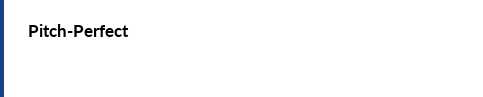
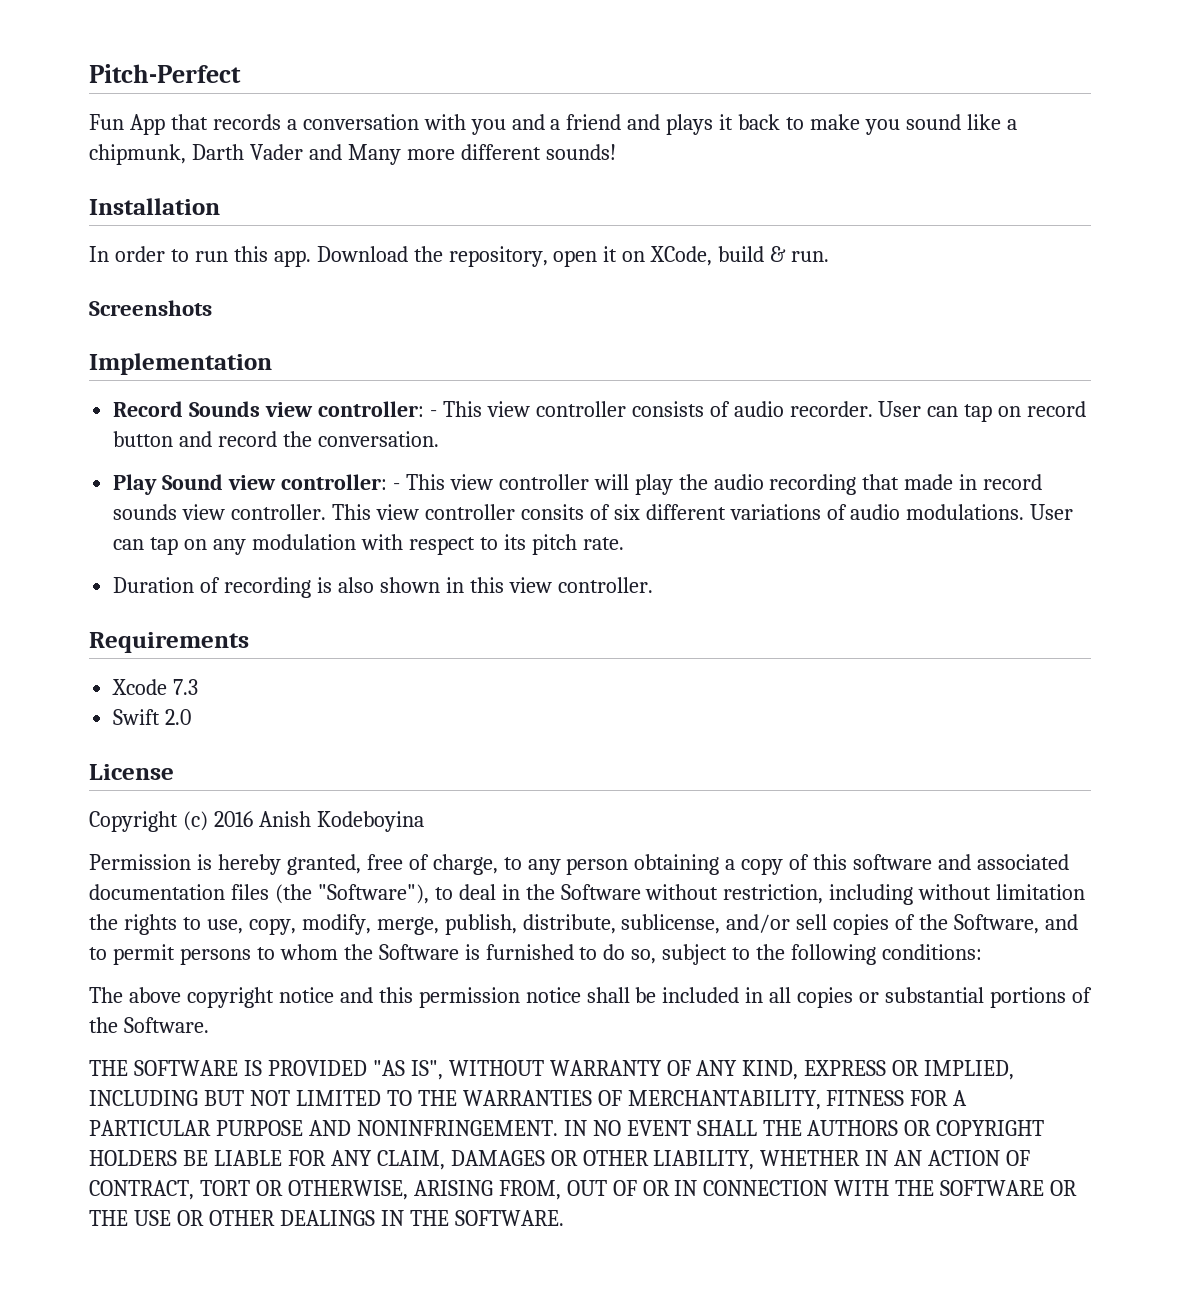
(129, 30) none -> [89,114,1017,135] [89,144,616,165] [89,198,220,215] [89,246,830,267] [89,300,212,316] [89,353,272,375] [113,401,1087,422] [113,431,439,447] [113,474,1043,495] [113,504,1074,520] [113,534,624,555] [113,577,653,598] [89,632,249,653] [112,679,199,695] [113,709,192,725] [89,764,174,780] [89,811,424,832] [89,854,1069,875] [89,884,1086,905] [89,914,1079,935] [89,944,983,965] [89,987,1092,1008] [89,1017,209,1033] [89,1060,1015,1080] [89,1090,968,1110] [89,1120,1045,1136] [89,1150,1031,1170] [89,1180,1078,1200] [89,1210,564,1226] // Fun App that records a conversation with you and a friend and plays it back to make you sound like a chipmunk, Darth Vader and Many more different sounds! // Installation // In order to run this app. Download the repository, open it on XCode, build & run. // Screenshots // Implementation // Record Sounds view controller: - This view controller consists of audio recorder. User can tap on record button and record the conversation. // Play Sound view controller: - This view controller will play the audio recording that made in record sounds view controller. This view controller consits of six different variations of audio modulations. User can tap on any modulation with respect to its pitch rate. // Duration of recording is also shown in this view controller. // Requirements // Xcode 7.3 // Swift 2.0 // License // Copyright (c) 2016 Anish Kodeboyina // Permission is hereby granted, free of charge, to any person obtaining a copy of this software and associated documentation files (the "Software"), to deal in the Software without restriction, including without limitation the rights to use, copy, modify, merge, publish, distribute, sublicense, and/or sell copies of the Software, and to permit persons to whom the Software is furnished to do so, subject to the following conditions: // The above copyright notice and this permission notice shall be included in all copies or substantial portions of the Software. // THE SOFTWARE IS PROVIDED "AS IS", WITHOUT WARRANTY OF ANY KIND, EXPRESS OR IMPLIED, INCLUDING BUT NOT LIMITED TO THE WARRANTIES OF MERCHANTABILITY, FITNESS FOR A PARTICULAR PURPOSE AND NONINFRINGEMENT. IN NO EVENT SHALL THE AUTHORS OR COPYRIGHT HOLDERS BE LIABLE FOR ANY CLAIM, DAMAGES OR OTHER LIABILITY, WHETHER IN AN ACTION OF CONTRACT, TORT OR OTHERWISE, ARISING FROM, OUT OF OR IN CONNECTION WITH THE SOFTWARE OR THE USE OR OTHER DEALINGS IN THE SOFTWARE.

